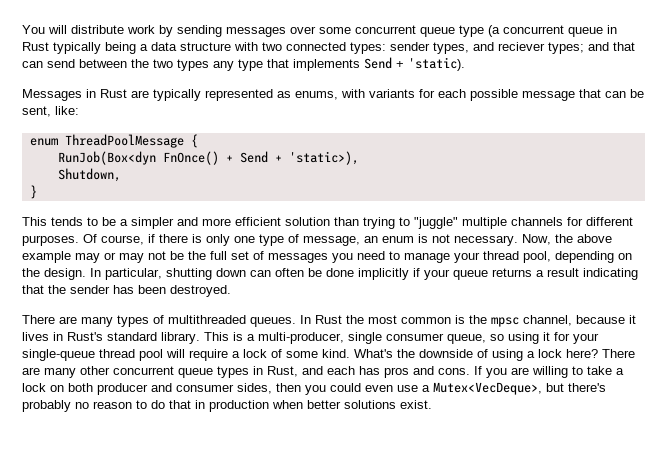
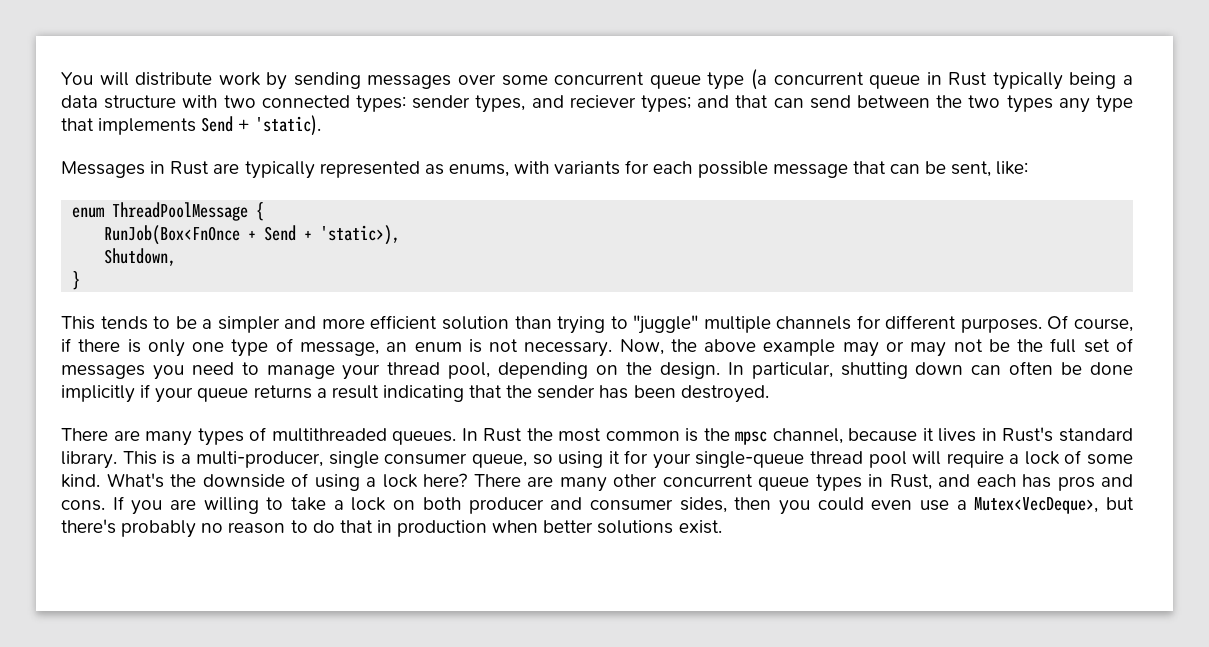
[57,151,219,165] RunJob(Box<dyn FnOnce() -> [104,225,241,245] RunJob(Box<FnOnce

